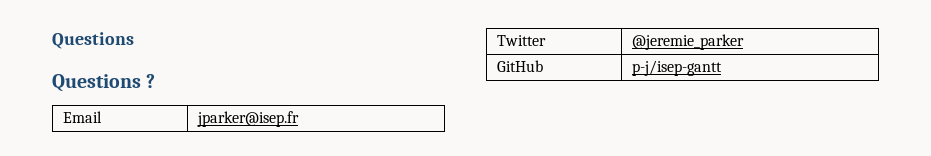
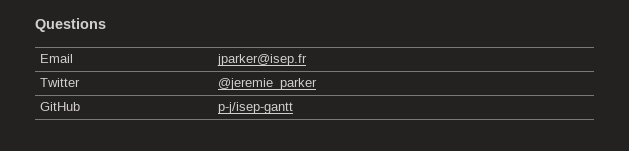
[52,32,134,49] [52,74,156,92] Questions // Questions ? -> [35,18,106,32] Questions

